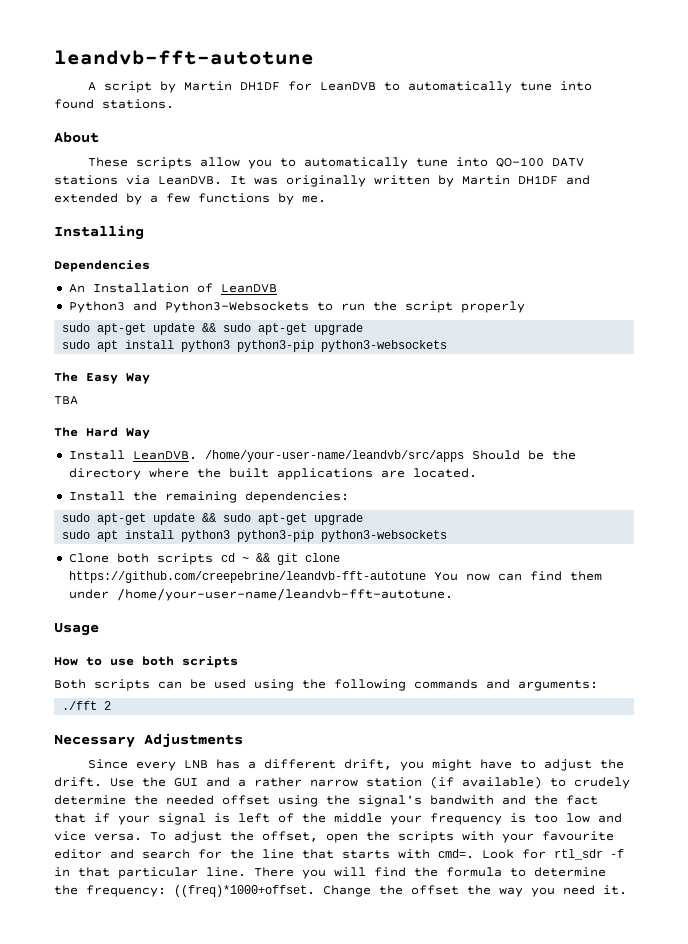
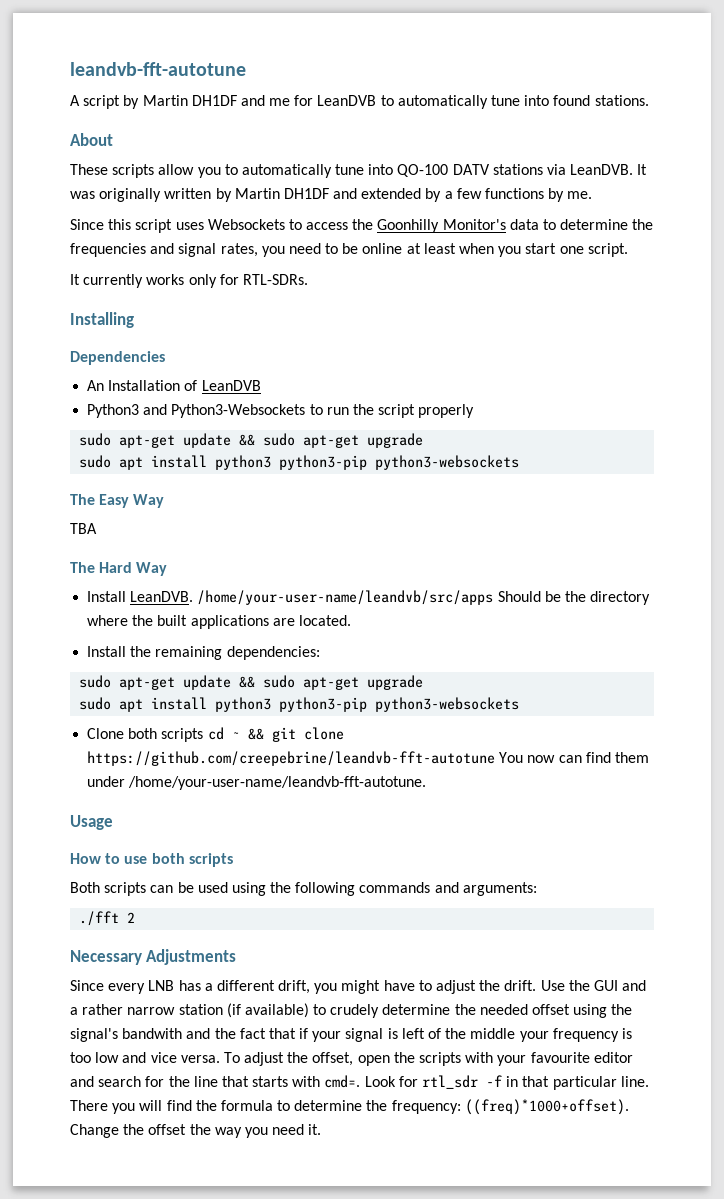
(280, 86) none -> [240,95,291,106] and me
(326, 199) none -> [70,219,654,233] [70,243,628,257] [70,274,308,288] // Since this script uses Websockets to access the Goonhilly Monitor's data to determine the frequencies and signal rates, you need to be online at least when you start one script. // It currently works only for RTL-SDRs.
[174,885,315,897] ((freq)*1000+offset. -> [464,1099,629,1115] ((freq)*1000+offset).

